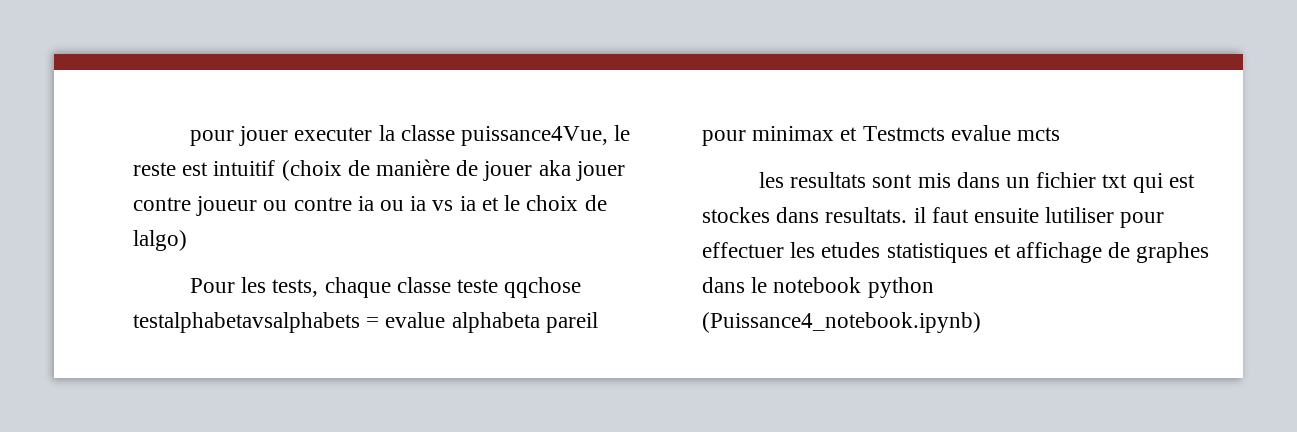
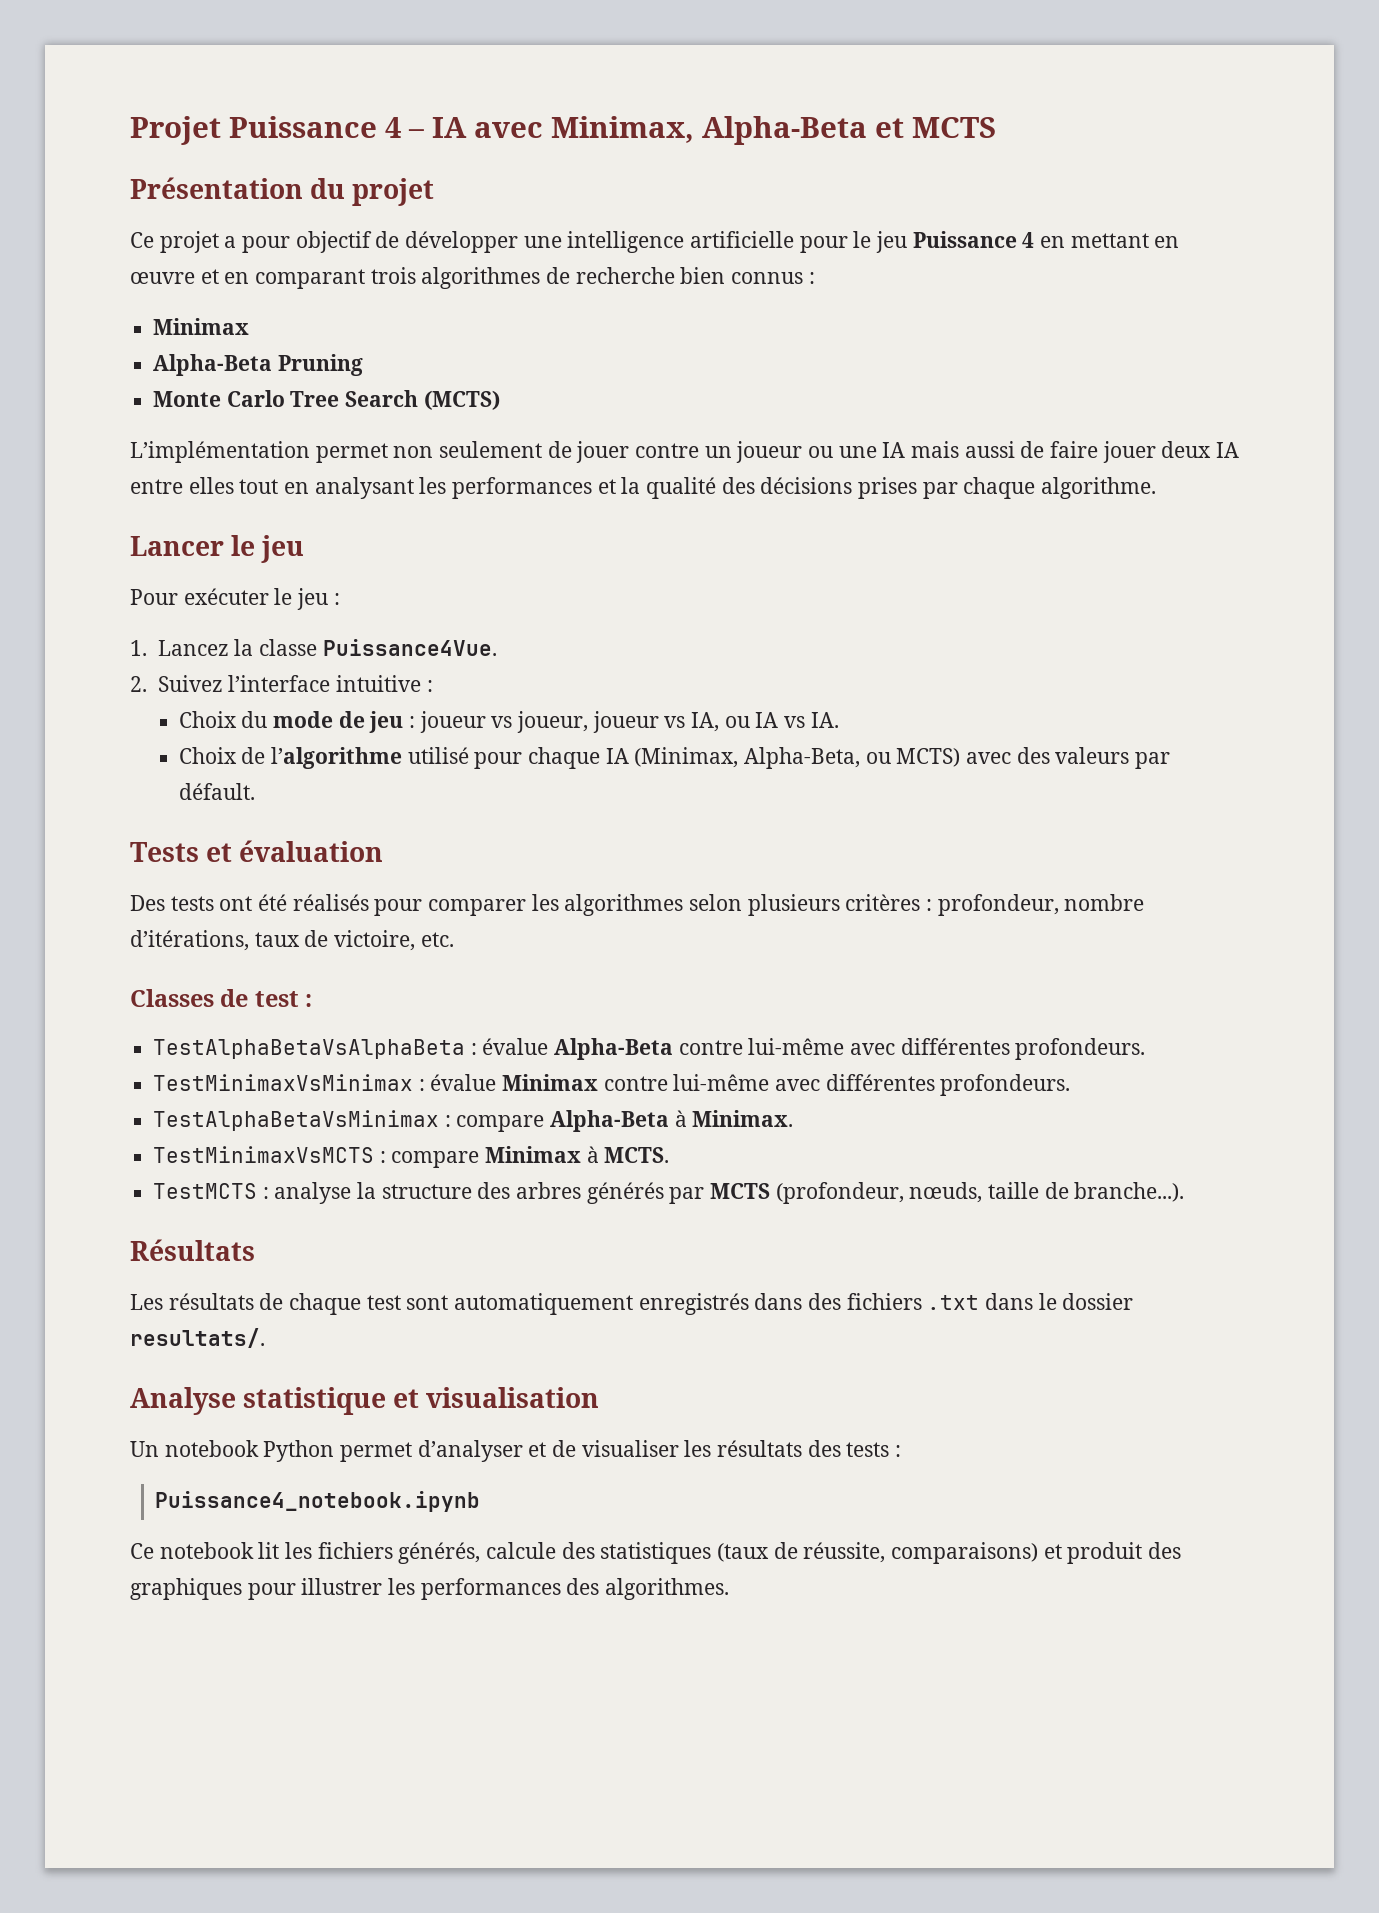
[189,125,631,146] [133,159,625,181] [133,195,607,216] [133,230,187,251] [189,277,582,298] [133,312,598,333] [702,125,1061,146] [758,172,1195,193] [702,207,1165,228] [702,242,1210,263] [702,277,934,298] [702,312,981,333] pour jouer executer la classe puissance4Vue, le reste est intuitif (choix de manière de jouer aka jouer contre joueur ou contre ia ou ia vs ia et le choix de lalgo) // Pour les tests, chaque classe teste qqchose testalphabetavsalphabets = evalue alphabeta pareil pour minimax et Testmcts evalue mcts // les resultats sont mis dans un fichier txt qui est stockes dans resultats. il faut ensuite lutiliser pour effectuer les etudes statistiques et affichage de graphes dans le notebook python (Puissance4_notebook.ipynb) -> [130,116,996,145] [130,177,435,206] [130,231,1180,253] [130,267,815,289] [153,318,250,335] [153,354,363,376] [153,390,500,410] [130,441,1240,463] [130,477,1157,499] [130,535,305,563] [130,588,340,610] [130,639,497,656] [130,675,433,692] [178,711,839,733] [178,747,1170,769] [178,783,255,800] [130,840,384,862] [130,894,1145,916] [130,930,454,951] [130,989,313,1007] [153,1038,1146,1060] [153,1074,1071,1096] [153,1110,794,1132] [153,1146,670,1168] [153,1182,1185,1204] [130,1239,255,1261] [130,1293,1134,1315] [130,1328,265,1348] [130,1387,600,1415] [130,1440,902,1462] [155,1491,481,1512] [130,1542,1182,1564] [130,1578,730,1600] Projet Puissance 4 – IA avec Minimax, Alpha-Beta et MCTS // Présentation du projet // Ce projet a pour objectif de développer une intelligence artificielle pour le jeu Puissance 4 en mettant en œuvre et en comparant trois algorithmes de recherche bien connus : // Minimax // Alpha-Beta Pruning // Monte Carlo Tree Search (MCTS) // L’implémentation permet non seulement de jouer contre un joueur ou une IA mais aussi de faire jouer deux IA entre elles tout en analysant les performances et la qualité des décisions prises par chaque algorithme. // Lancer le jeu // Pour exécuter le jeu : // 1. Lancez la classe Puissance4Vue. // 2. Suivez l’interface intuitive : // Choix du mode de jeu : joueur vs joueur, joueur vs IA, ou IA vs IA. // Choix de l’algorithme utilisé pour chaque IA (Minimax, Alpha-Beta, ou MCTS) avec des valeurs par défault. // Tests et évaluation // Des tests ont été réalisés pour comparer les algorithmes selon plusieurs critères : profondeur, nombre d’itérations, taux de victoire, etc. // Classes de test : // TestAlphaBetaVsAlphaBeta : évalue Alpha-Beta contre lui-même avec différentes profondeurs. // TestMinimaxVsMinimax : évalue Minimax contre lui-même avec différentes profondeurs. // TestAlphaBetaVsMinimax : compare Alpha-Beta à Minimax. // TestMinimaxVsMCTS : compare Minimax à MCTS. // TestMCTS : analyse la structure des arbres générés par MCTS (profondeur, nœuds, taille de branche...). // Résultats // Les résultats de chaque test sont automatiquement enregistrés dans des fichiers .txt dans le dossier resultats/. // Analyse statistique et visualisation // Un notebook Python permet d’analyser et de visualiser les résultats des tests : // Puissance4_notebook.ipynb // Ce notebook lit les fichiers générés, calcule des statistiques (taux de réussite, comparaisons) et produit des graphiques pour illustrer les performances des algorithmes.

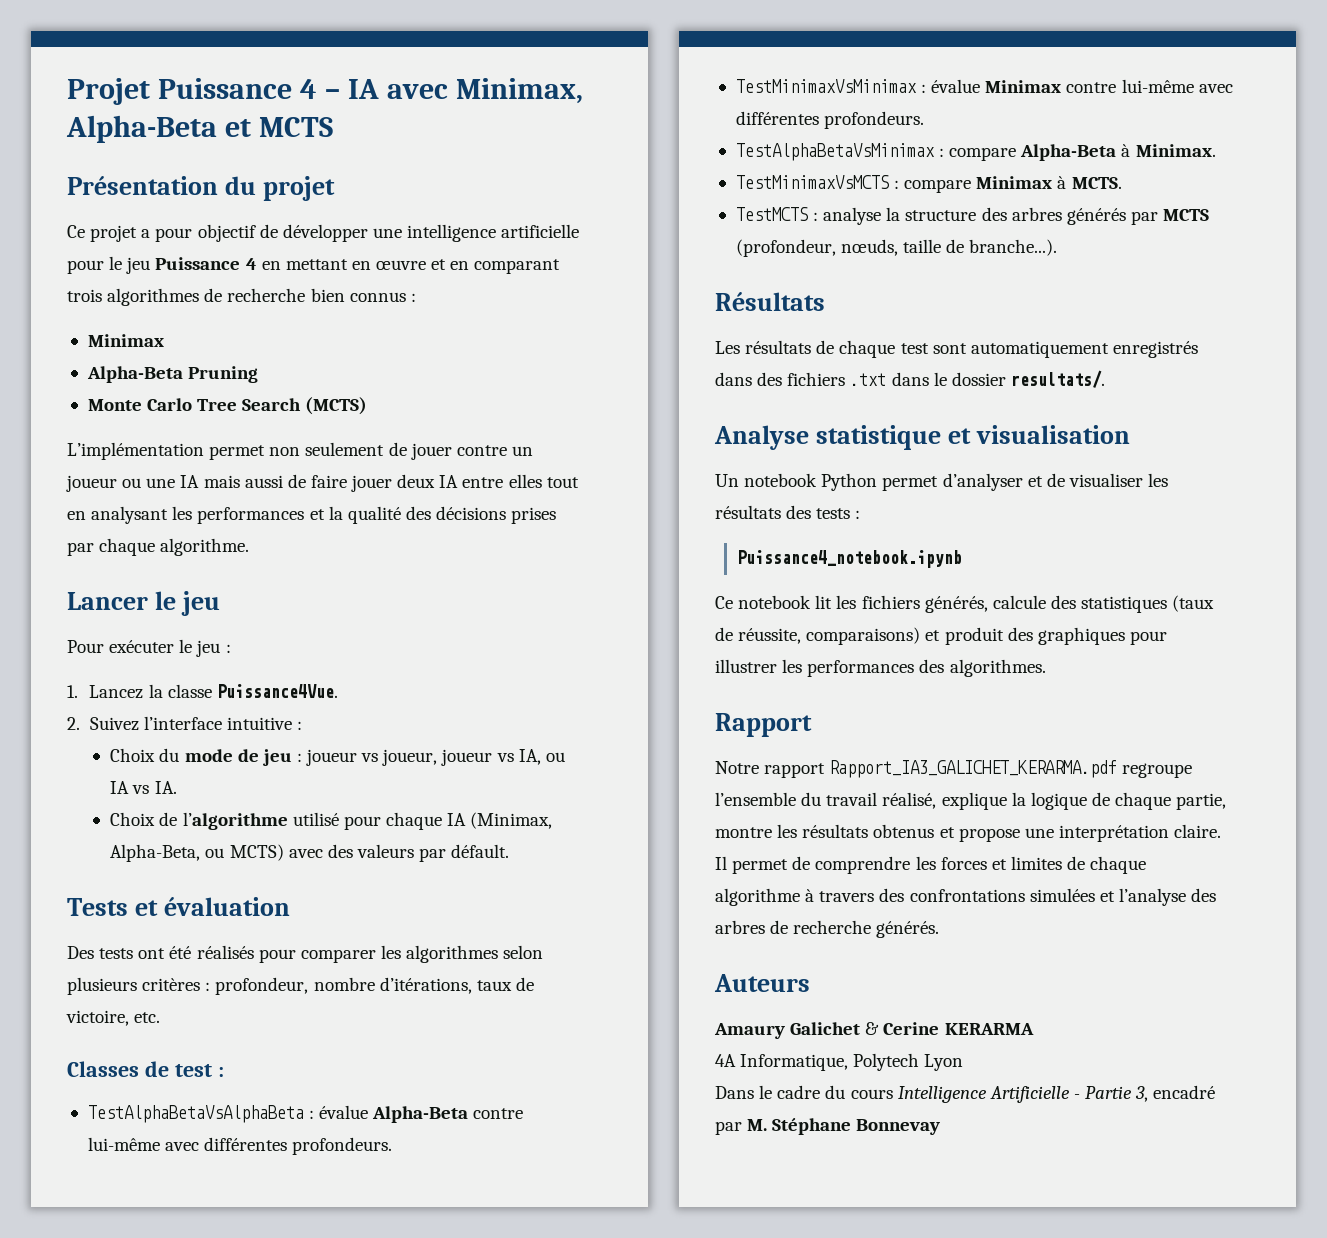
(730, 1589) none -> [715,713,812,737] [715,760,1193,778] [715,792,1227,810] [715,824,1222,842] [715,856,1147,874] [715,888,1217,906] [715,920,940,938] [714,974,810,992] [714,1022,1034,1039] [715,1053,964,1071] [715,1085,1216,1103] [715,1118,941,1135] // Rapport // Notre rapport Rapport_IA3_GALICHET_KERARMA.pdf regroupe l’ensemble du travail réalisé, explique la logique de chaque partie, montre les résultats obtenus et propose une interprétation claire. Il permet de comprendre les forces et limites de chaque algorithme à travers des confrontations simulées et l’analyse des arbres de recherche générés. // Auteurs // Amaury Galichet & Cerine KERARMA // 4A Informatique, Polytech Lyon // Dans le cadre du cours Intelligence Artificielle - Partie 3, encadré par M. Stéphane Bonnevay

